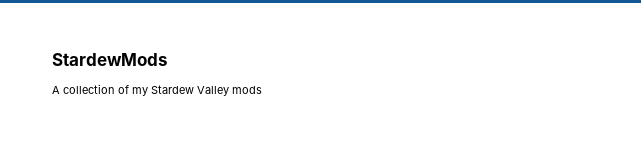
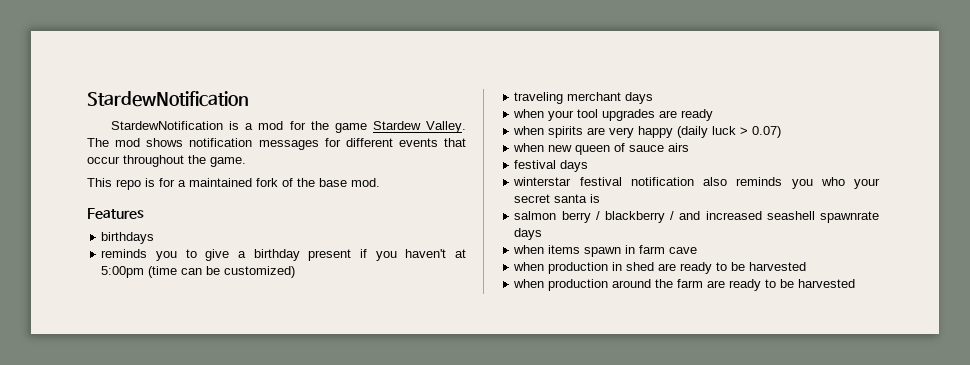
[52,53,168,66] [52,84,262,96] StardewMods // A collection of my Stardew Valley mods -> [87,91,249,107] [111,121,467,133] [87,138,466,150] [87,155,246,167] [87,178,380,190] [87,208,144,219] [101,232,155,244] [101,249,466,261] [101,266,296,278] [514,92,654,104] [513,109,714,121] [513,126,782,138] [513,143,690,155] [514,160,589,172] [513,177,880,189] [514,194,601,203] [514,211,879,223] [514,228,543,240] [513,245,698,257] [513,262,807,274] [513,279,856,291] StardewNotification // StardewNotification is a mod for the game Stardew Valley. The mod shows notification messages for different events that occur throughout the game. // This repo is for a maintained fork of the base mod. // Features // birthdays // reminds you to give a birthday present if you haven't at 5:00pm (time can be customized) // traveling merchant days // when your tool upgrades are ready // when spirits are very happy (daily luck > 0.07) // when new queen of sauce airs // festival days // winterstar festival notification also reminds you who your secret santa is // salmon berry / blackberry / and increased seashell spawnrate days // when items spawn in farm cave // when production in shed are ready to be harvested // when production around the farm are ready to be harvested

